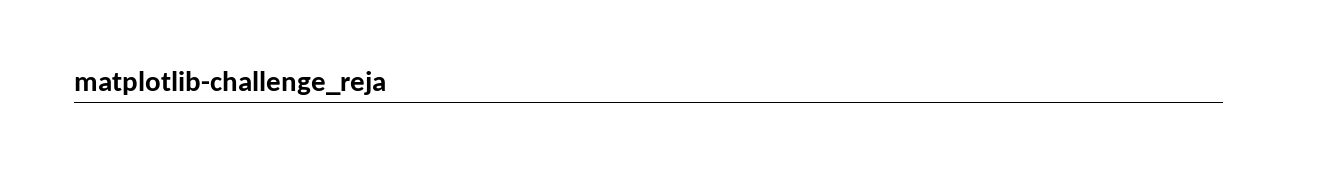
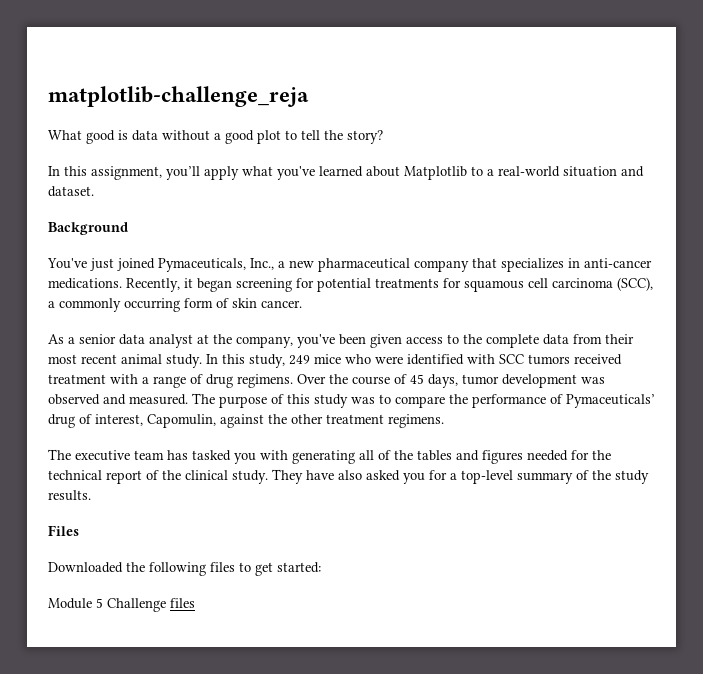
(386, 83) none -> [48,130,383,144] [48,166,644,180] [48,186,94,197] [48,222,128,235] [47,258,652,272] [48,277,653,292] [48,298,302,312] [48,334,634,348] [48,354,622,368] [48,374,605,388] [48,393,655,408] [48,414,444,428] [48,449,611,464] [48,469,649,484] [48,490,91,501] [48,525,79,536] [48,562,321,576] [48,598,195,612] // What good is data without a good plot to tell the story? // In this assignment, you’ll apply what you've learned about Matplotlib to a real-world situation and dataset. // Background // You've just joined Pymaceuticals, Inc., a new pharmaceutical company that specializes in anti-cancer medications. Recently, it began screening for potential treatments for squamous cell carcinoma (SCC), a commonly occurring form of skin cancer. // As a senior data analyst at the company, you've been given access to the complete data from their most recent animal study. In this study, 249 mice who were identified with SCC tumors received treatment with a range of drug regimens. Over the course of 45 days, tumor development was observed and measured. The purpose of this study was to compare the performance of Pymaceuticals’ drug of interest, Capomulin, against the other treatment regimens. // The executive team has tasked you with generating all of the tables and figures needed for the technical report of the clinical study. They have also asked you for a top-level summary of the study results. // Files // Downloaded the following files to get started: // Module 5 Challenge files

